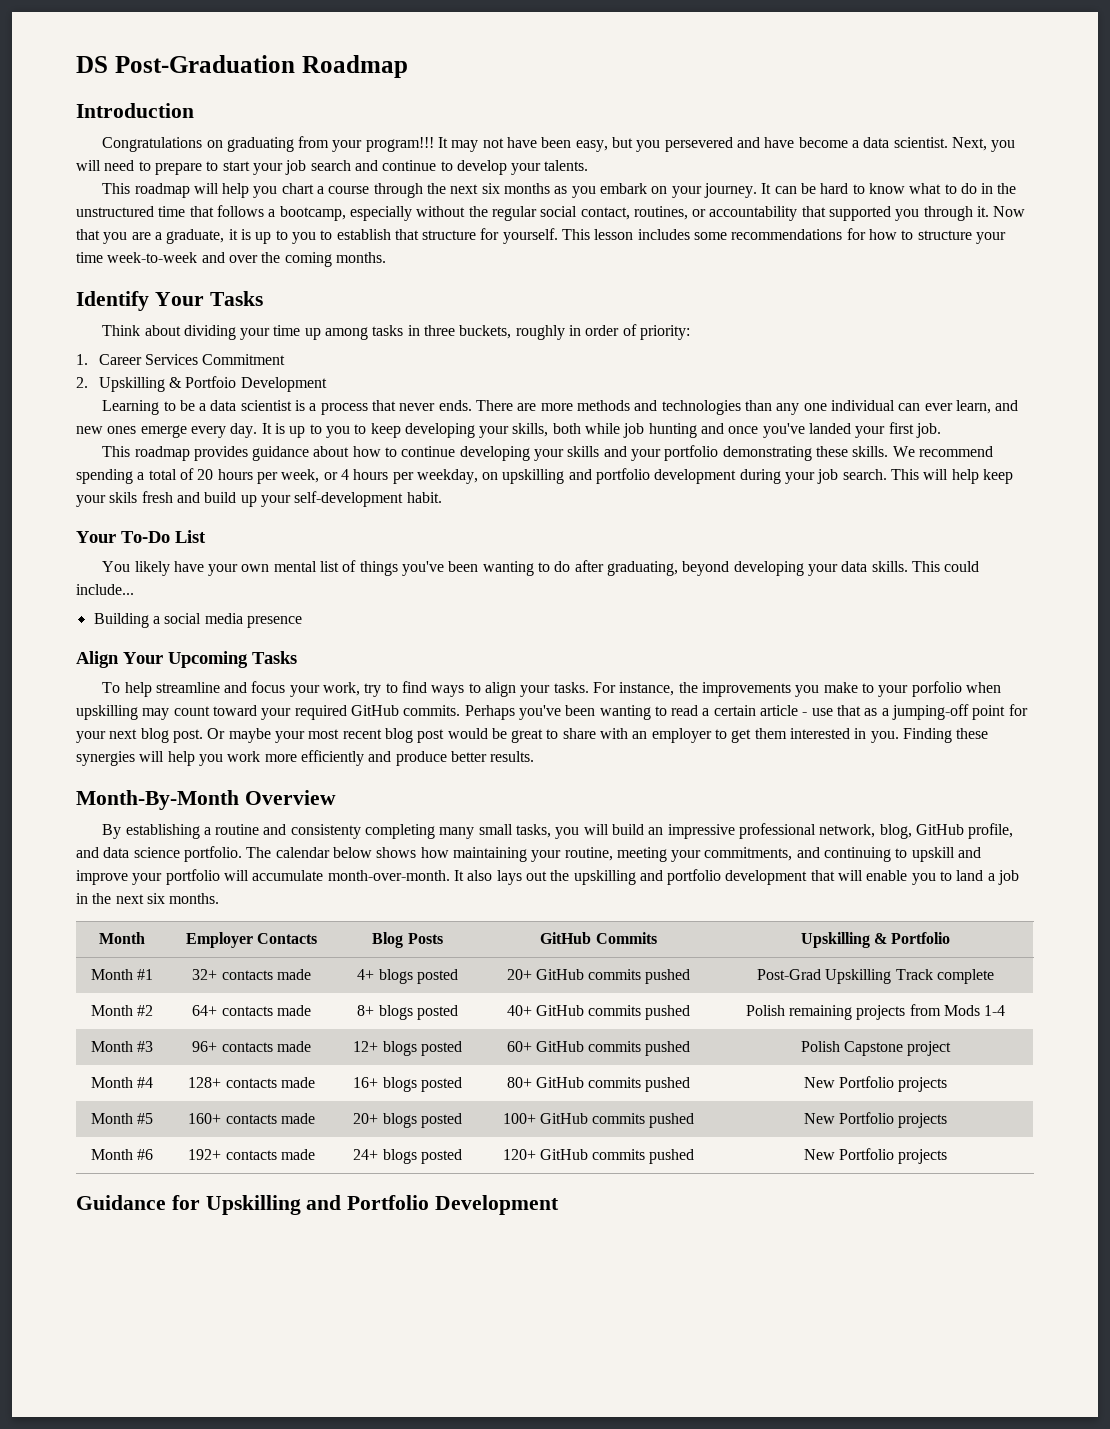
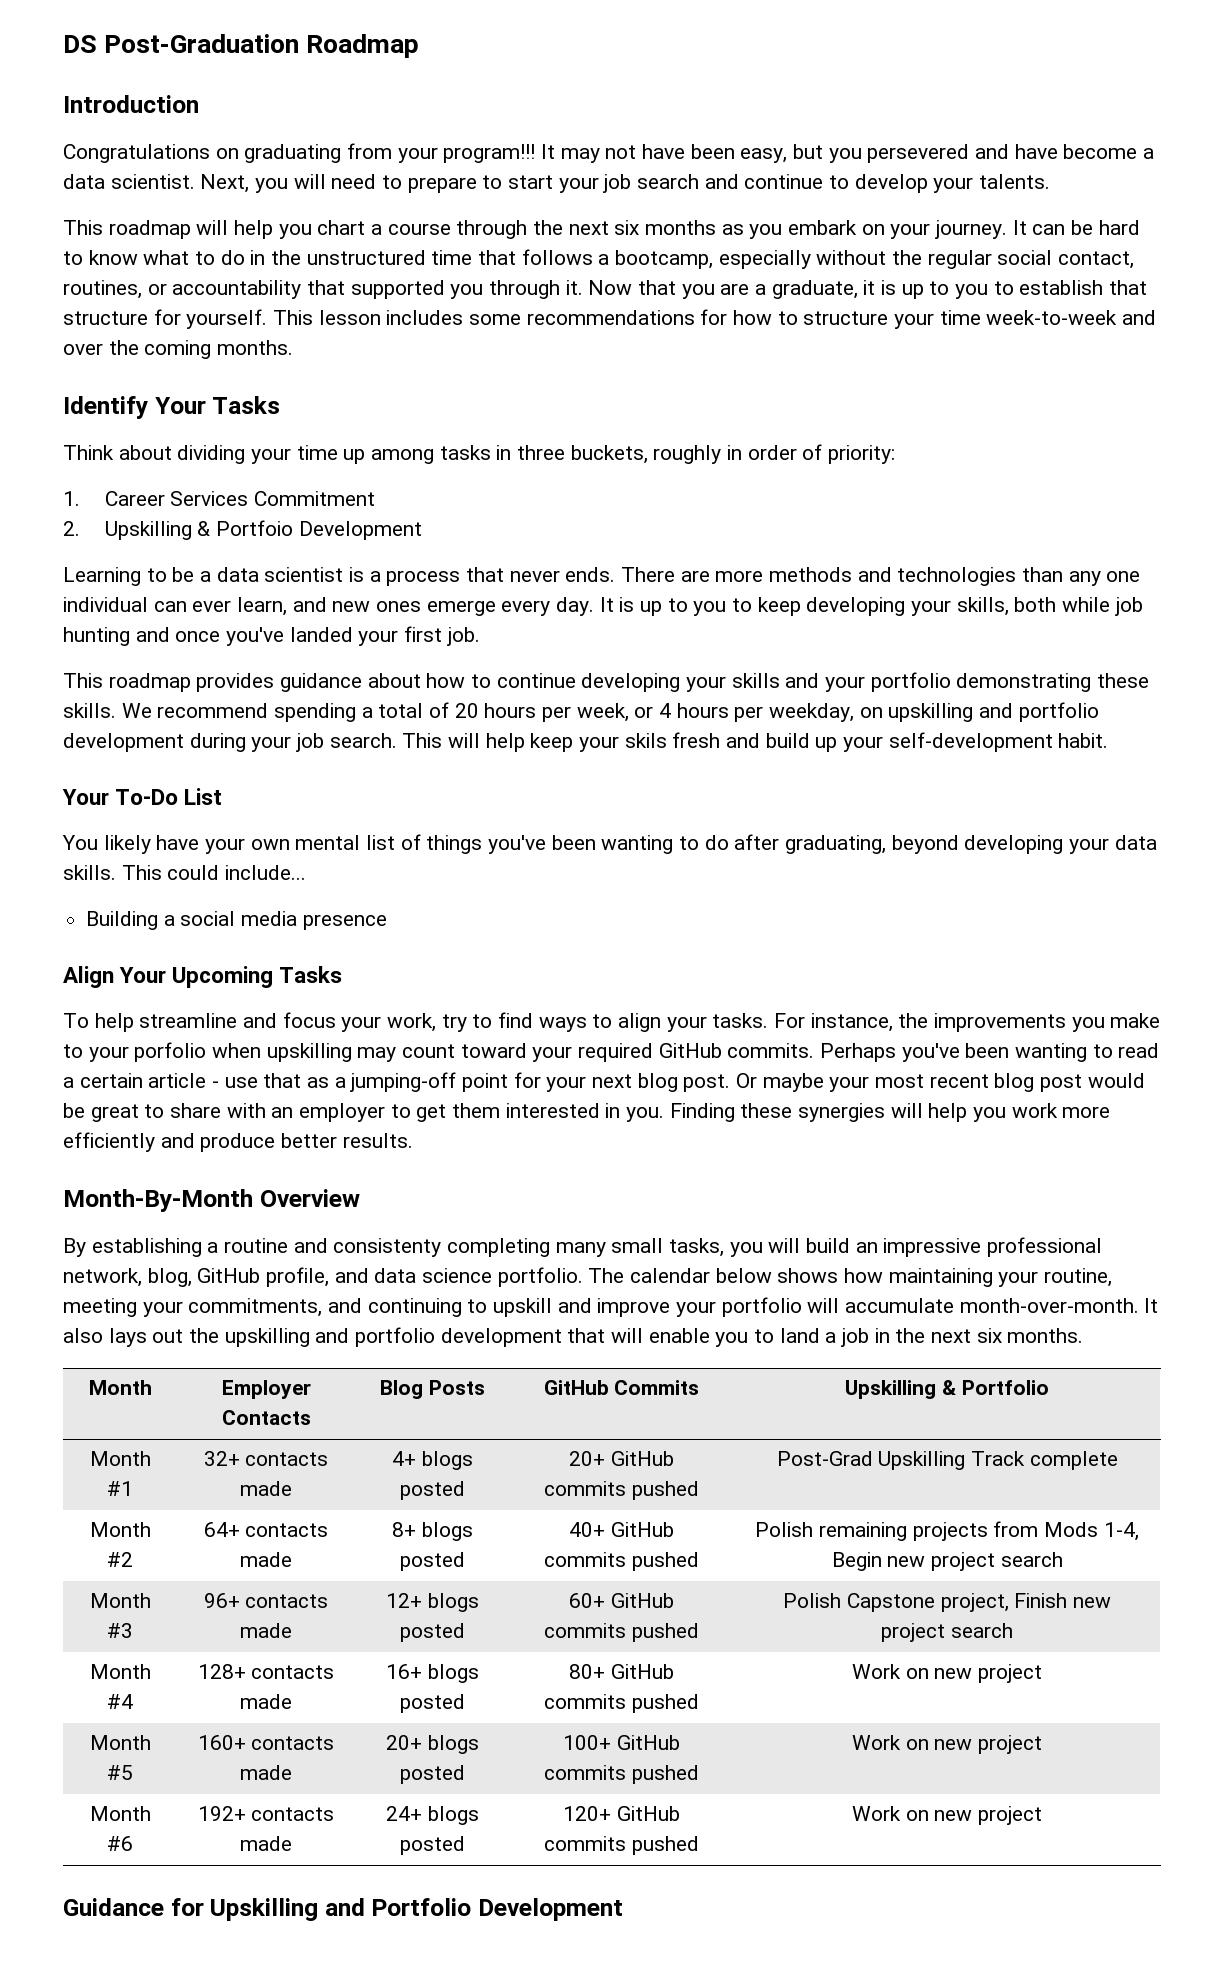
[984,1005,1006,1016] 1-4 -> [1103,1522,1139,1541] [831,1552,1063,1571] 1-4, Begin new project search
[907,1041,952,1056] project -> [940,1593,1111,1612] [881,1623,1013,1642] project, Finish new project search
[803,1076,948,1092] New Portfolio projects -> [851,1664,1043,1683] Work on new project
[803,1112,948,1128] New Portfolio projects -> [851,1735,1043,1754] Work on new project
[803,1148,948,1164] New Portfolio projects -> [851,1806,1043,1825] Work on new project

